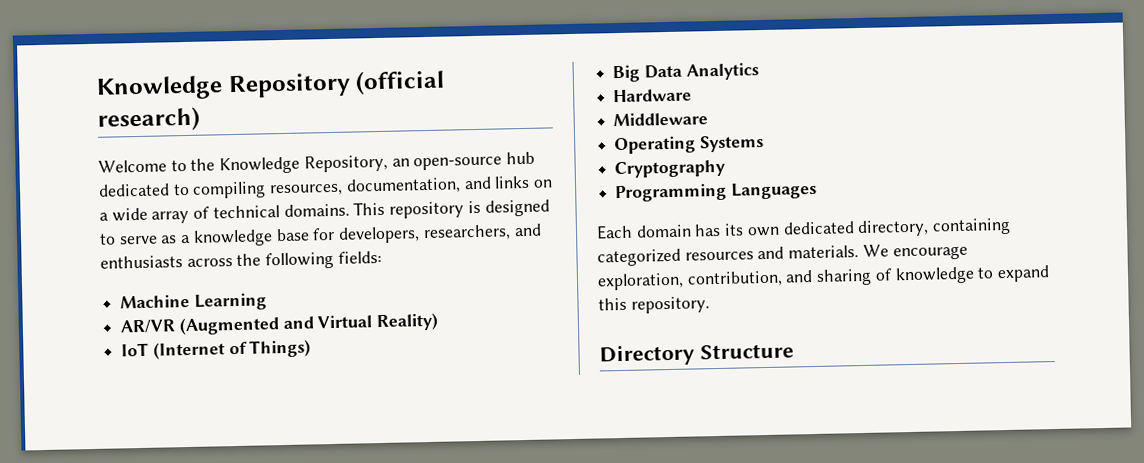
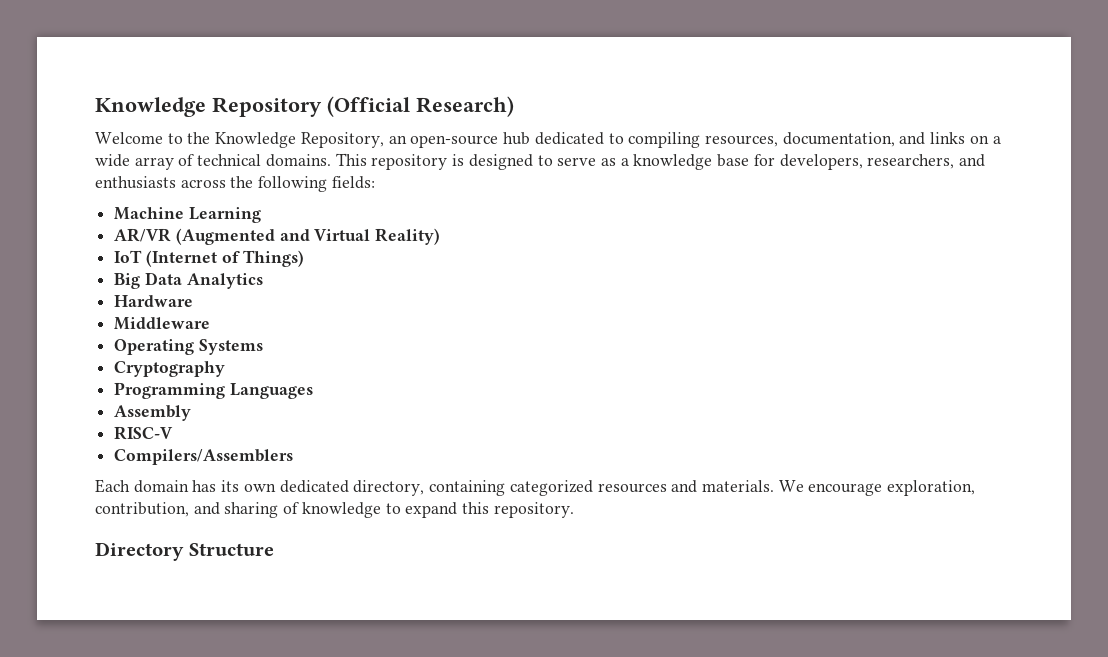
[355,69,446,95] [97,106,200,132] (official research) -> [327,96,514,117] (Official Research)
(817, 190) none -> [114,405,192,421] [114,426,174,440] [114,449,294,465] // Assembly // RISC-V // Compilers/Assemblers

